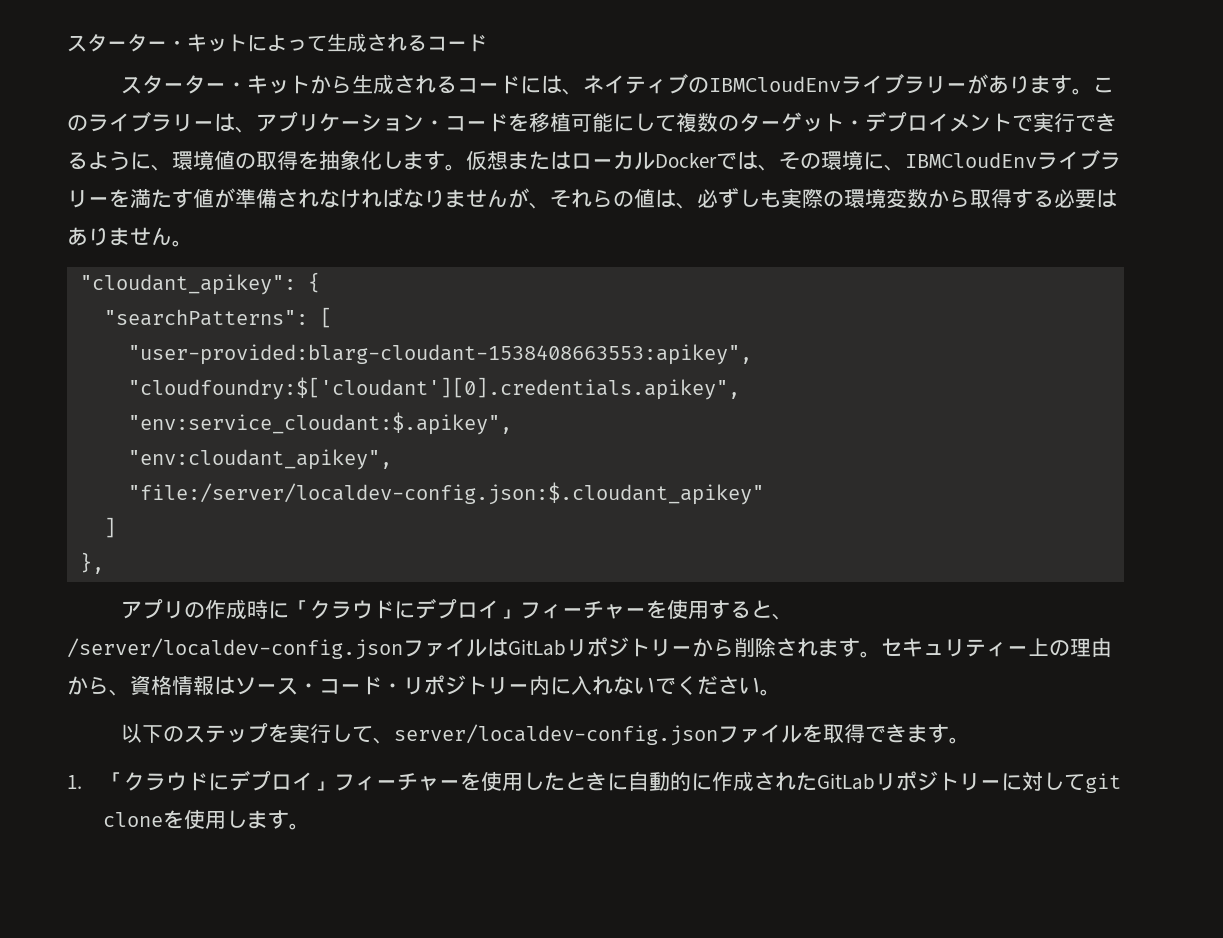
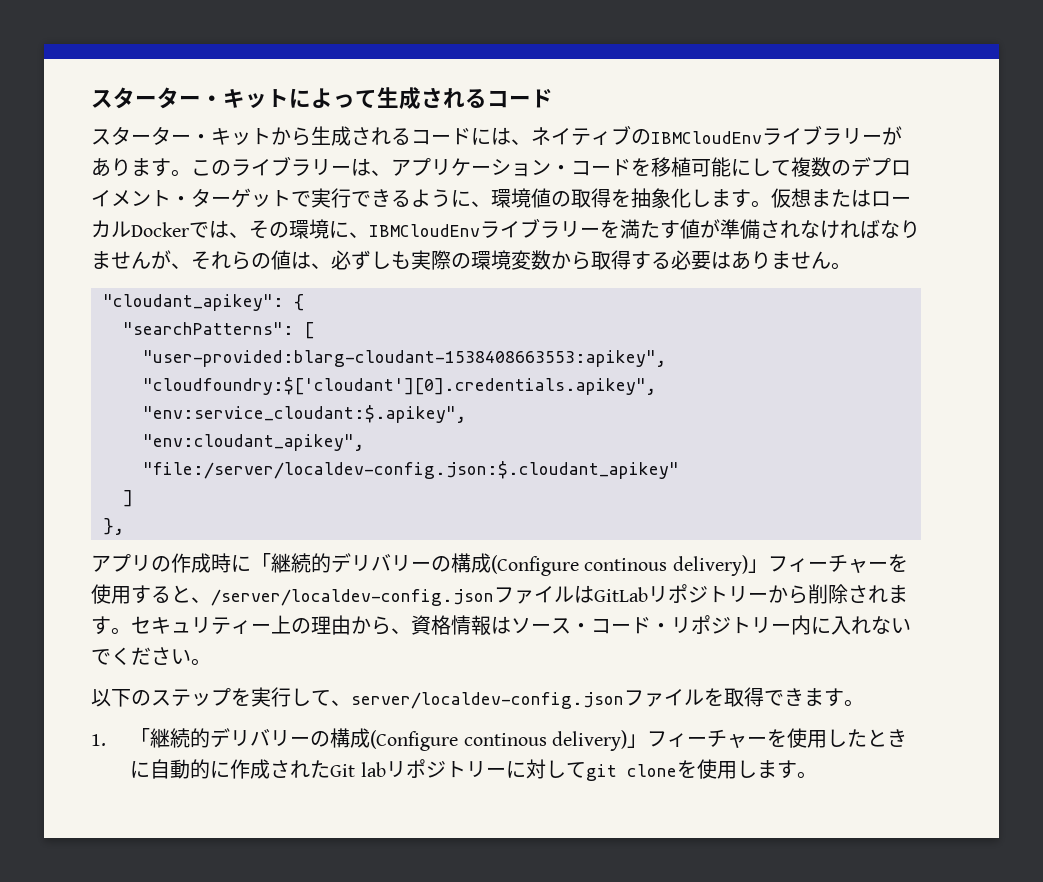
[739,112,865,132] ターゲット・ -> (851, 168) none
(1012, 122) none -> [171,188,291,208] ・ターゲット
[310,598,500,619] クラウドにデプロイ -> [271,553,748,576] 継続的デリバリーの構成(Configure continous delivery)
[124,770,314,791] クラウドにデプロイ -> [150,728,628,751] 継続的デリバリーの構成(Configure continous delivery)
[817,773,876,790] GitLab -> [330,762,386,777] Git lab

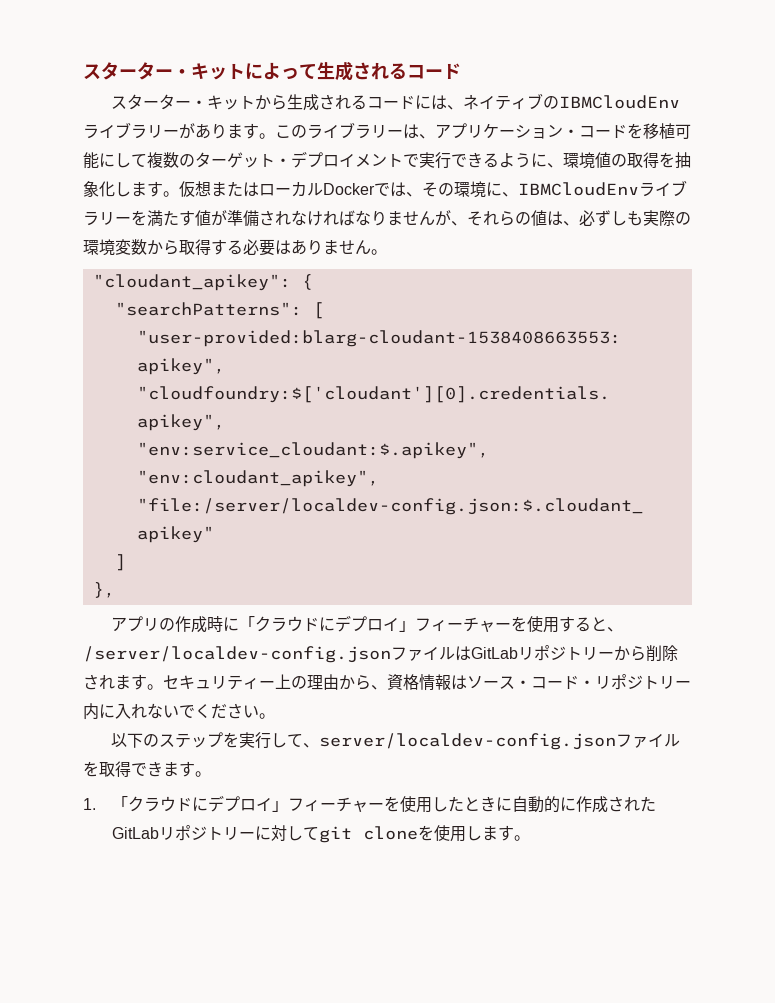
(851, 168) none -> [195,152,291,168] ターゲット・
[171,188,291,208] ・ターゲット -> (403, 160) none
[271,553,748,576] 継続的デリバリーの構成(Configure continous delivery) -> [255,615,400,632] クラウドにデプロイ
[150,728,628,751] 継続的デリバリーの構成(Configure continous delivery) -> [128,795,273,812] クラウドにデプロイ
[330,762,386,777] Git lab -> [112,827,160,839] GitLab

